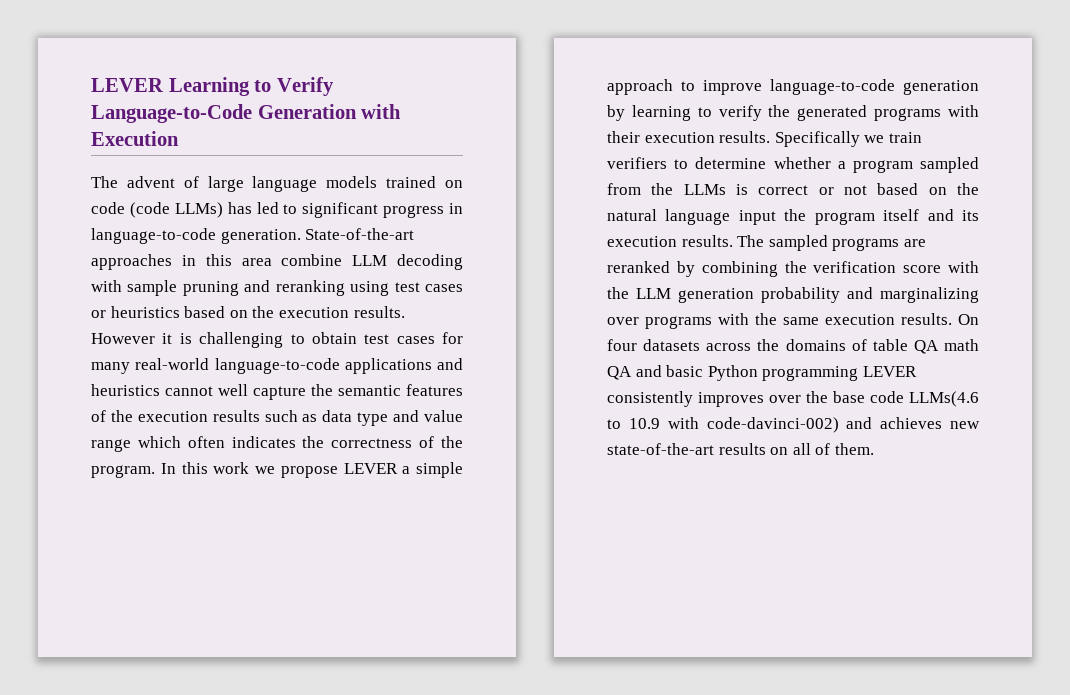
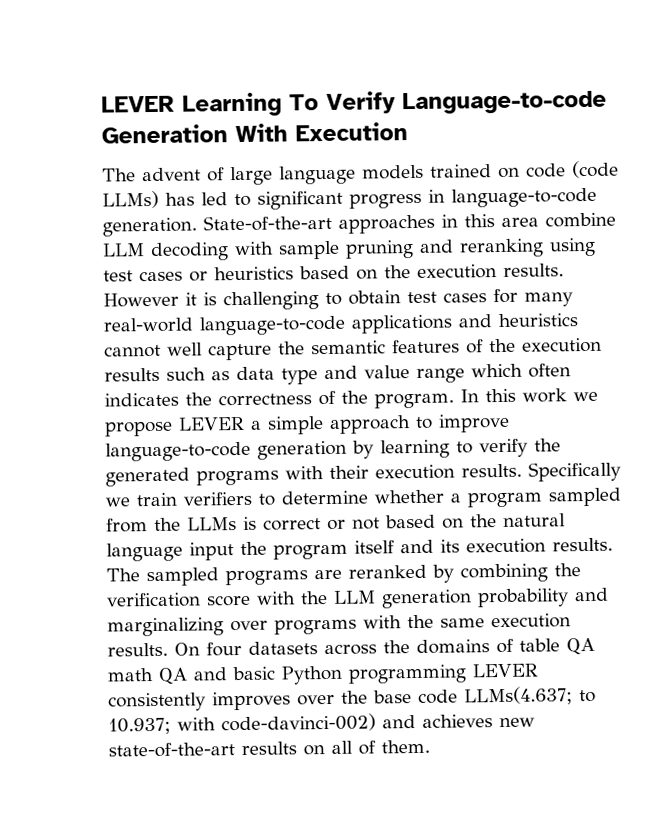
[254,77,334,96] [91,104,402,123] to Verify Language-to-Code Generation with -> [289,90,607,115] [101,123,288,144] To Verify Language-to-code Generation With
[909,391,979,407] [607,418,660,429] LLMs(4.6 to 10.9 -> [464,686,596,706] [108,717,171,735] LLMs(4.637; to 10.937;

